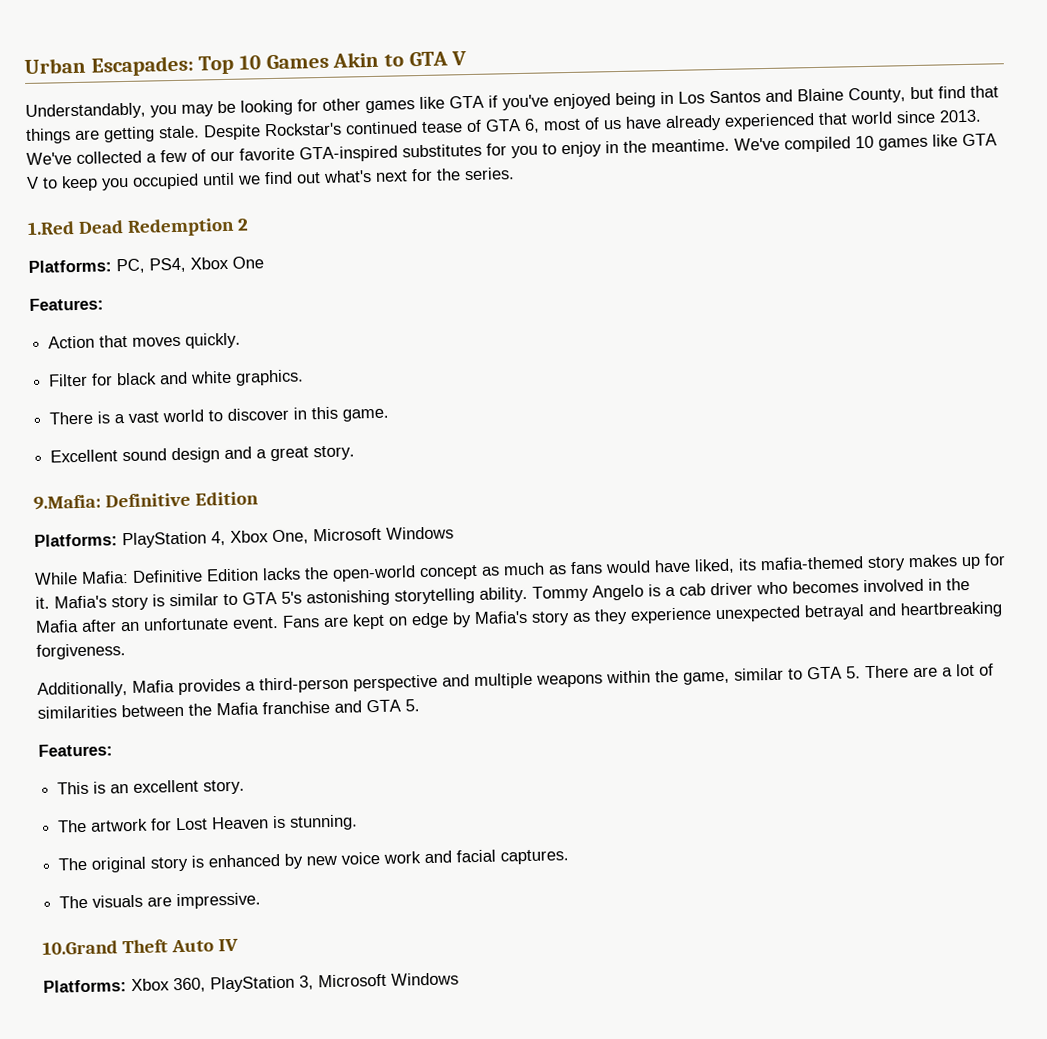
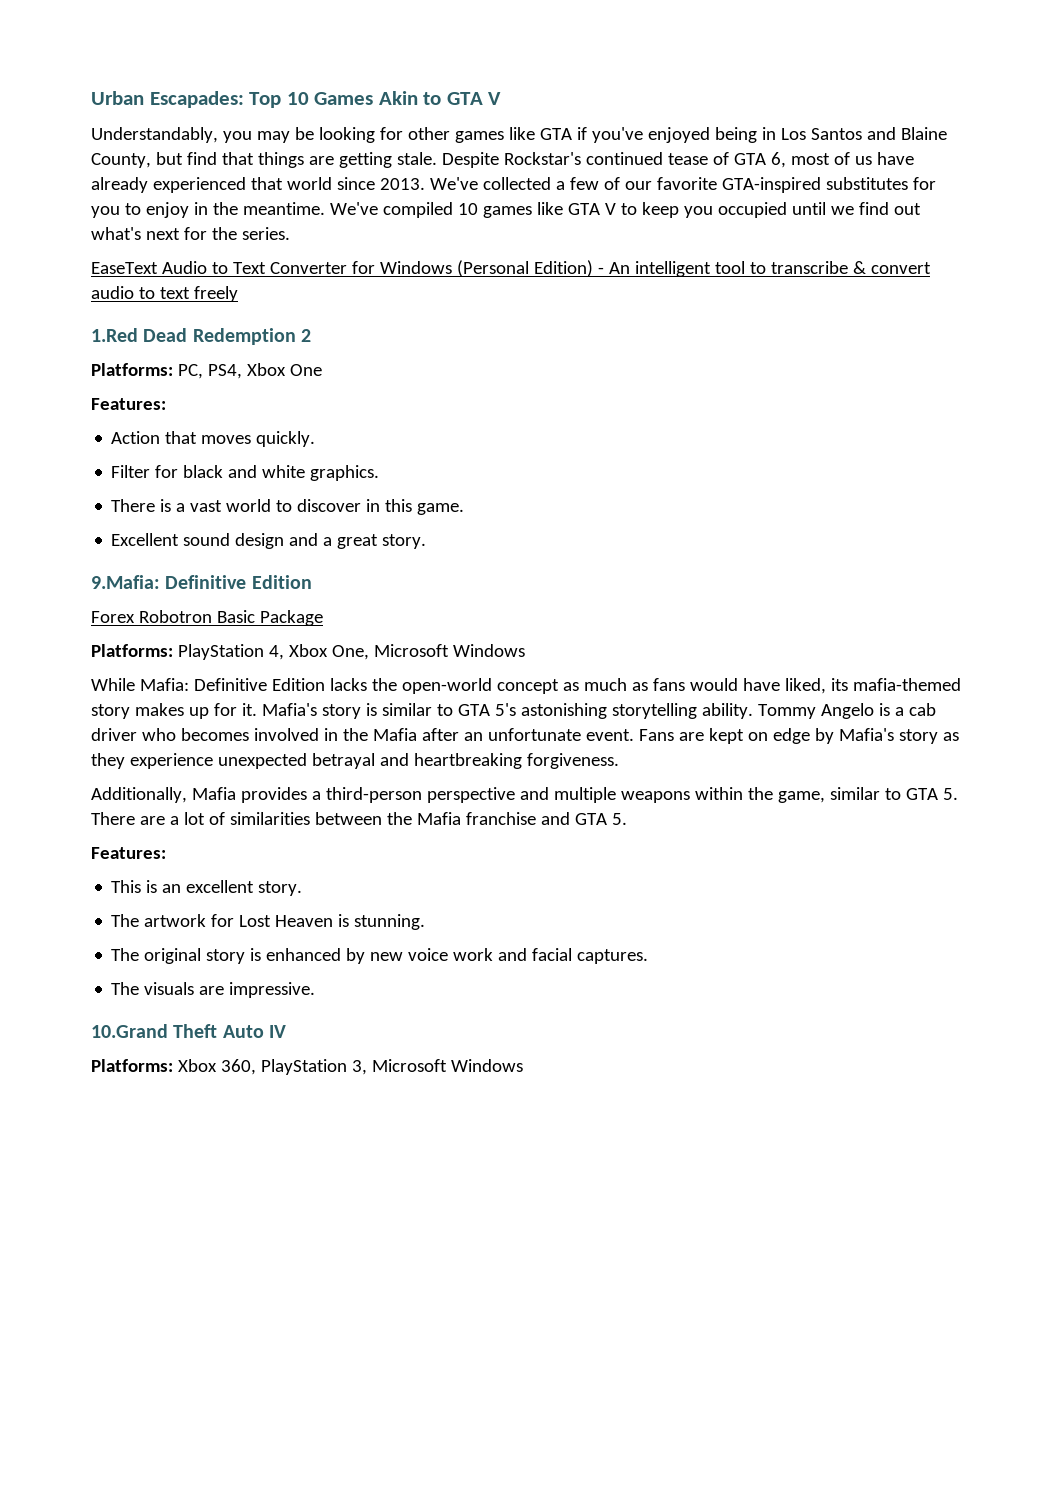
(515, 174) none -> [91,260,931,277] [91,286,238,302] // EaseText Audio to Text Converter for Windows (Personal Edition) - An intelligent tool to transcribe & convert audio to text freely
(260, 498) none -> [91,610,323,626] // Forex Robotron Basic Package

